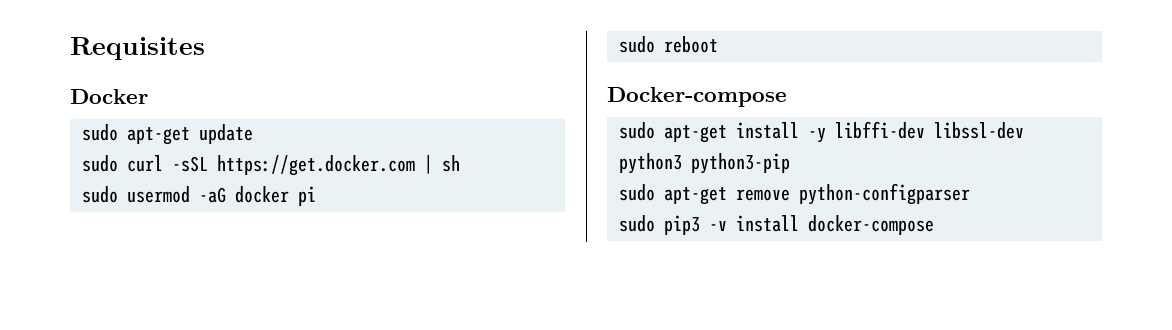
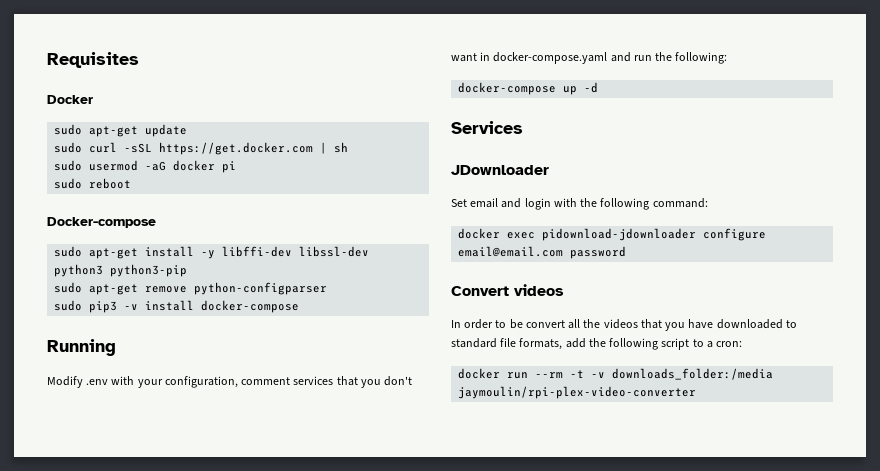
(934, 225) none -> [47,339,116,356] [47,376,413,388] [451,52,728,64] [458,82,599,95] [451,121,523,134] [451,165,549,175] [451,198,708,210] [458,228,767,241] [458,246,627,259] [451,284,564,296] [451,319,797,331] [451,338,743,350] [458,368,774,380] [458,386,697,399] // Running // Modify .env with your configuration, comment services that you don't want in docker-compose.yaml and run the following: // docker-compose up -d // Services // JDownloader // Set email and login with the following command: // docker exec pidownload-jdownloader configure email@email.com password // Convert videos // In order to be convert all the videos that you have downloaded to standard file formats, add the following script to a cron: // docker run --rm -t -v downloads_folder:/media jaymoulin/rpi-plex-video-converter

